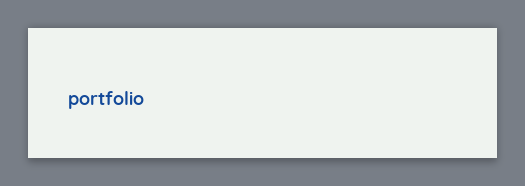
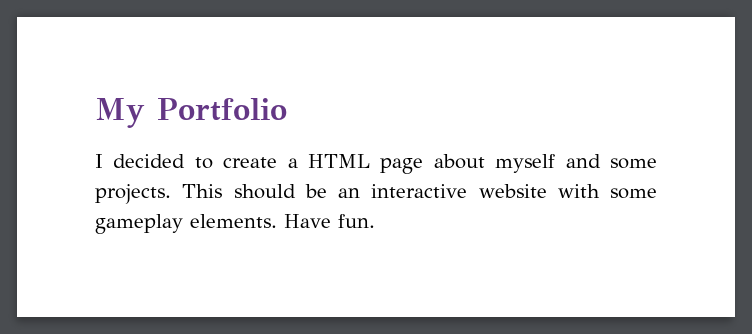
[68,91,144,109] portfolio -> [95,98,287,128] [95,154,657,174] [95,184,657,204] [95,214,375,234] My Portfolio // I decided to create a HTML page about myself and some projects. This should be an interactive website with some gameplay elements. Have fun.

